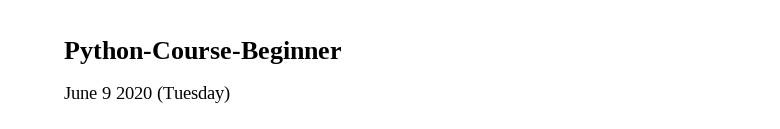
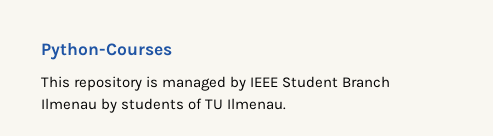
[64,41,342,64] [64,86,230,103] Python-Course-Beginner // June 9 2020 (Tuesday) -> [41,43,172,60] [41,76,391,91] [41,98,287,113] Python-Courses // This repository is managed by IEEE Student Branch Ilmenau by students of TU Ilmenau.

